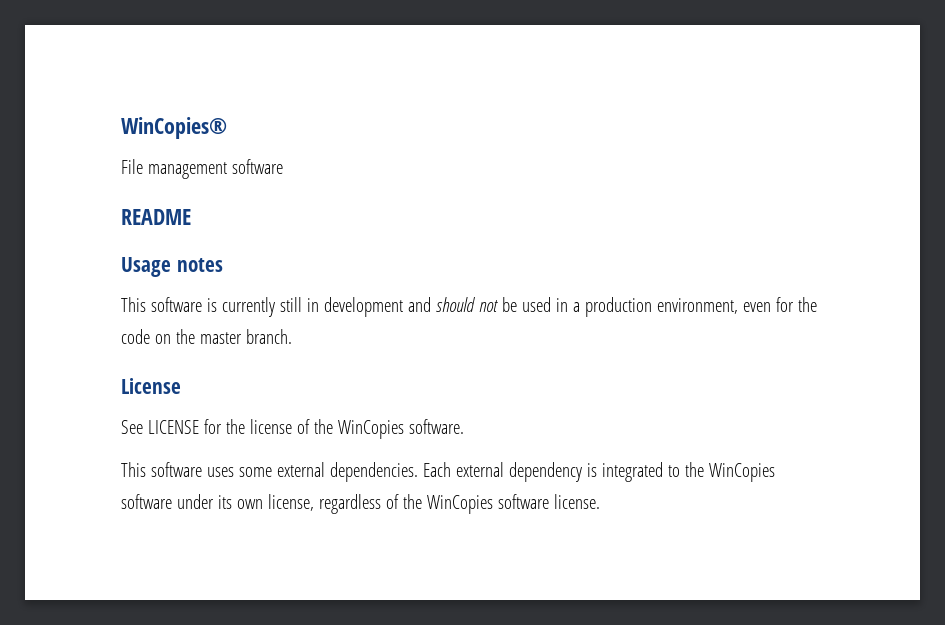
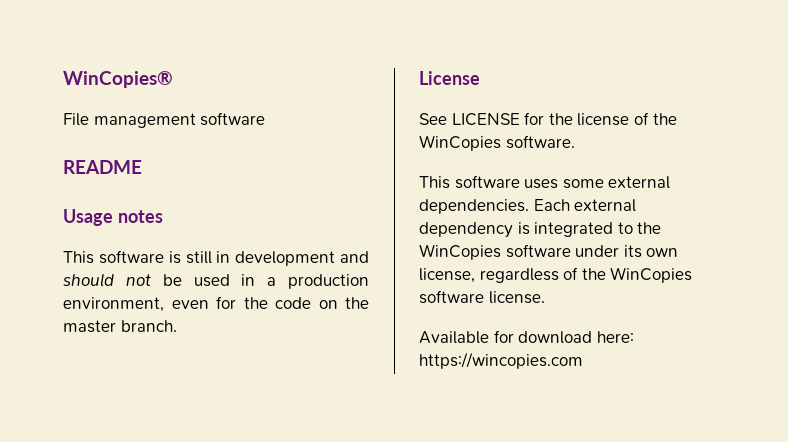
[221,297,275,317] currently -> (181, 257) none
(600, 501) none -> [419,330,634,344] [419,352,583,369] // Available for download here: https://wincopies.com

